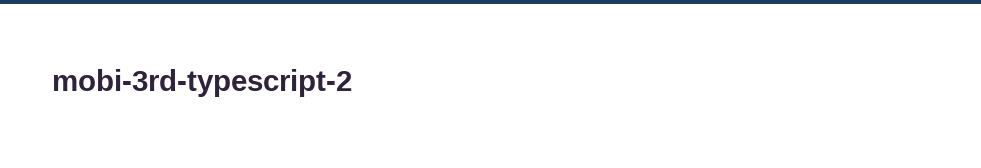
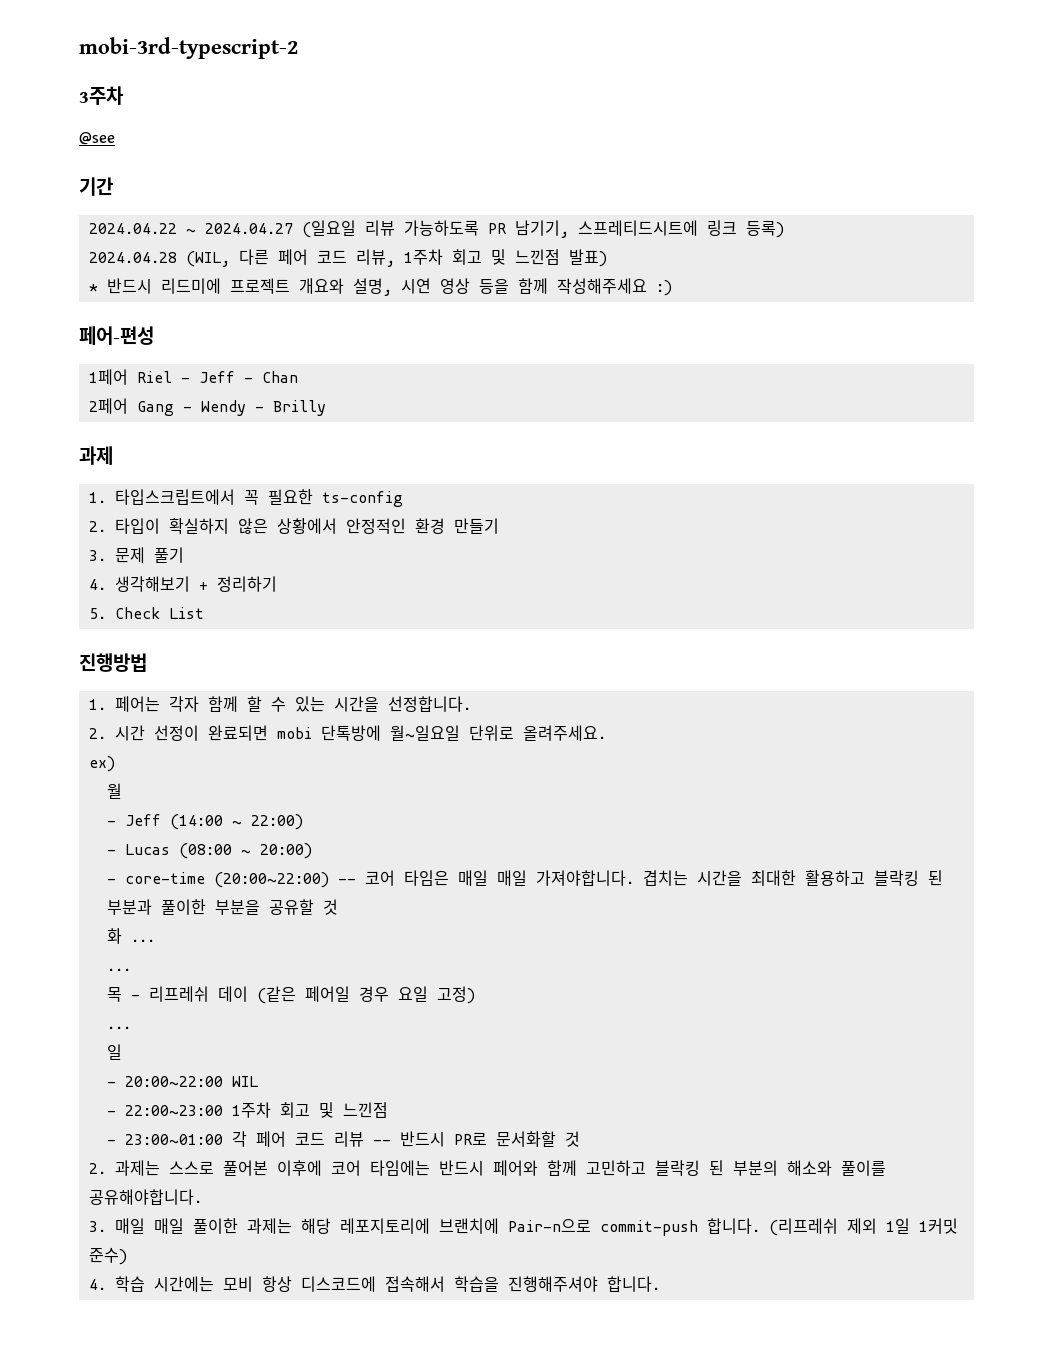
(352, 83) none -> [79,86,124,105] [79,132,115,145] [79,177,113,196] [88,220,784,238] [88,249,607,267] [88,278,672,296] [79,326,154,345] [88,369,298,385] [88,398,326,416] [79,446,113,465] [88,489,403,507] [88,518,499,534] [88,547,184,563] [88,576,277,592] [88,607,204,619] [79,653,147,672] [88,696,471,712] [88,725,606,741] [88,756,115,772] [106,783,122,799] [106,814,303,830] [106,843,312,859] [106,870,943,888] [106,899,338,915] [106,928,155,944] [106,968,131,971] [106,986,475,1004] [106,1026,131,1029] [106,1044,122,1060] [106,1076,259,1087] [106,1102,388,1118] [106,1131,580,1147] [88,1160,886,1176] [88,1189,202,1205] [88,1218,958,1236] [88,1247,127,1265] [88,1276,660,1292] // 3주차 // @see // 기간 // 2024.04.22 ~ 2024.04.27 (일요일 리뷰 가능하도록 PR 남기기, 스프레티드시트에 링크 등록) // 2024.04.28 (WIL, 다른 페어 코드 리뷰, 1주차 회고 및 느낀점 발표) // * 반드시 리드미에 프로젝트 개요와 설명, 시연 영상 등을 함께 작성해주세요 :) // 페어-편성 // 1페어 Riel - Jeff - Chan // 2페어 Gang - Wendy - Brilly // 과제 // 1. 타입스크립트에서 꼭 필요한 ts-config // 2. 타입이 확실하지 않은 상황에서 안정적인 환경 만들기 // 3. 문제 풀기 // 4. 생각해보기 + 정리하기 // 5. Check List // 진행방법 // 1. 페어는 각자 함께 할 수 있는 시간을 선정합니다. // 2. 시간 선정이 완료되면 mobi 단톡방에 월~일요일 단위로 올려주세요. // ex) // 월 // - Jeff (14:00 ~ 22:00) // - Lucas (08:00 ~ 20:00) // - core-time (20:00~22:00) -- 코어 타임은 매일 매일 가져야합니다. 겹치는 시간을 최대한 활용하고 블락킹 된 부분과 풀이한 부분을 공유할 것 // 화 ... // ... // 목 - 리프레쉬 데이 (같은 페어일 경우 요일 고정) // ... // 일 // - 20:00~22:00 WIL // - 22:00~23:00 1주차 회고 및 느낀점 // - 23:00~01:00 각 페어 코드 리뷰 -- 반드시 PR로 문서화할 것 // 2. 과제는 스스로 풀어본 이후에 코어 타임에는 반드시 페어와 함께 고민하고 블락킹 된 부분의 해소와 풀이를 공유해야합니다. // 3. 매일 매일 풀이한 과제는 해당 레포지토리에 브랜치에 Pair-n으로 commit-push 합니다. (리프레쉬 제외 1일 1커밋 준수) // 4. 학습 시간에는 모비 항상 디스코드에 접속해서 학습을 진행해주셔야 합니다.

